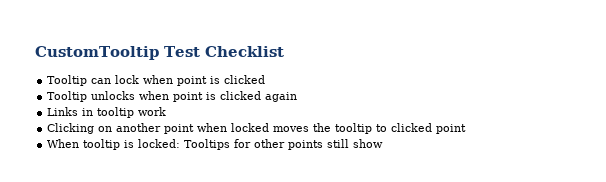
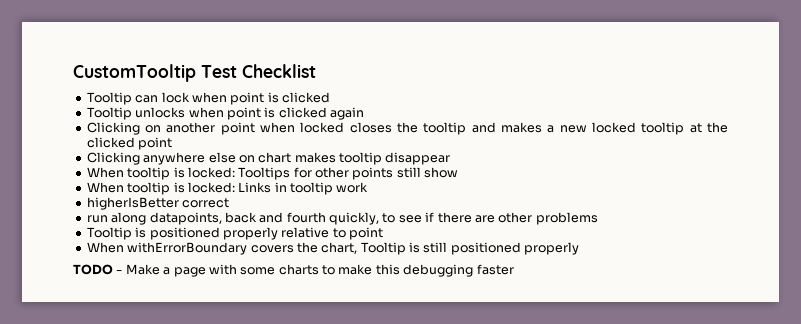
[47,107,167,118] // Links in tooltip work -> (364, 113) none
[273,126,310,132] moves -> [349,122,392,133] closes
[376,123,467,134] to clicked point -> [471,122,728,135] [86,137,173,150] [86,152,451,165] and makes a new locked tooltip at the clicked point // Clicking anywhere else on chart makes tooltip disappear
(384, 143) none -> [86,182,369,195] [86,197,230,210] [86,212,598,225] [86,227,383,240] [86,242,580,255] [73,264,514,277] // When tooltip is locked: Links in tooltip work // higherIsBetter correct // run along datapoints, back and fourth quickly, to see if there are other problems // Tooltip is positioned properly relative to point // When withErrorBoundary covers the chart, Tooltip is still positioned properly // TODO - Make a page with some charts to make this debugging faster

